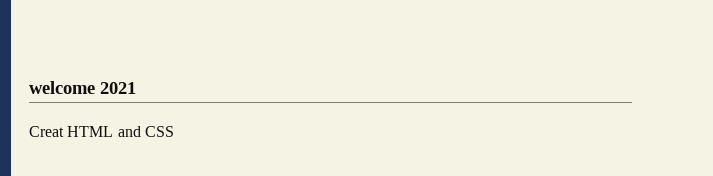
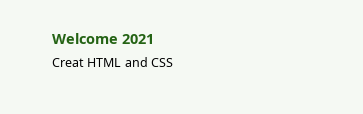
[29,81,95,94] welcome -> [52,33,118,44] Welcome

